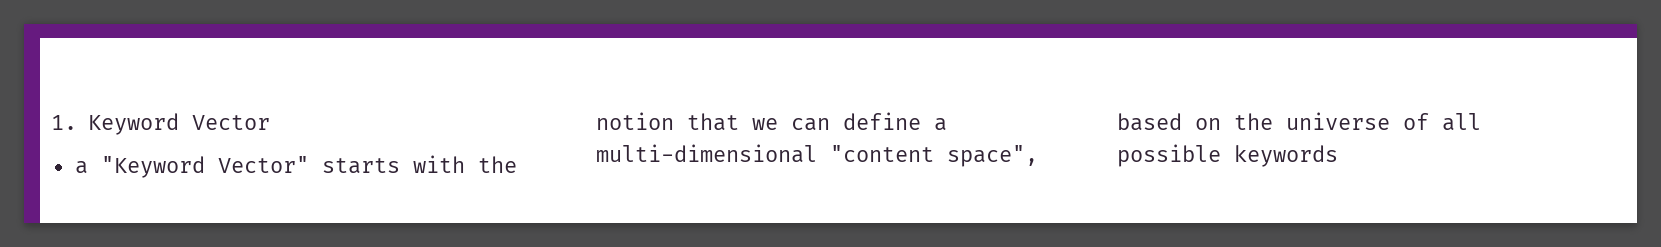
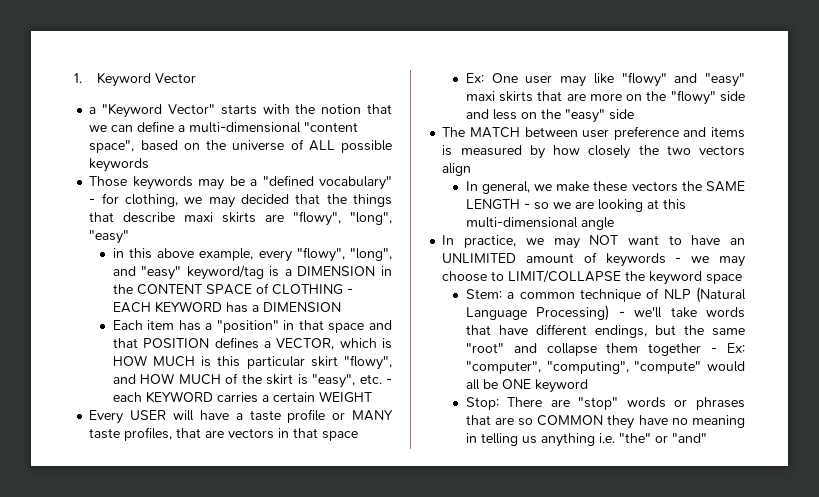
[1441,113,1481,131] all -> [308,140,335,151] ALL
(1338, 156) none -> [89,175,392,190] [89,193,392,208] [89,211,393,226] [89,230,130,244] [112,247,392,262] [112,265,392,280] [112,283,353,295] [112,301,341,313] [112,320,392,333] [112,337,392,350] [112,355,392,370] [112,373,392,388] [112,391,372,403] [89,409,393,424] [89,427,359,441] [465,72,745,87] [465,90,745,105] [465,109,634,123] [442,126,745,140] [442,145,745,159] [442,163,472,176] [465,181,745,194] [465,199,686,212] [465,217,614,230] [442,235,745,249] [442,252,745,267] [442,270,743,285] [465,287,746,303] [465,305,745,321] [465,324,745,338] [465,343,745,356] [465,361,745,374] [465,379,588,393] [465,397,745,410] [465,415,745,429] [465,433,707,447] // Those keywords may be a "defined vocabulary" - for clothing, we may decided that the things that describe maxi skirts are "flowy", "long", "easy" // in this above example, every "flowy", "long", and "easy" keyword/tag is a DIMENSION in the CONTENT SPACE of CLOTHING - EACH KEYWORD has a DIMENSION // Each item has a "position" in that space and that POSITION defines a VECTOR, which is HOW MUCH is this particular skirt "flowy", and HOW MUCH of the skirt is "easy", etc. - each KEYWORD carries a certain WEIGHT // Every USER will have a taste profile or MANY taste profiles, that are vectors in that space // Ex: One user may like "flowy" and "easy" maxi skirts that are more on the "flowy" side and less on the "easy" side // The MATCH between user preference and items is measured by how closely the two vectors align // In general, we make these vectors the SAME LENGTH - so we are looking at this multi-dimensional angle // In practice, we may NOT want to have an UNLIMITED amount of keywords - we may choose to LIMIT/COLLAPSE the keyword space // Stem: a common technique of NLP (Natural Language Processing) - we'll take words that have different endings, but the same "root" and collapse them together - Ex: "computer", "computing", "compute" would all be ONE keyword // Stop: There are "stop" words or phrases that are so COMMON they have no meaning in telling us anything i.e. "the" or "and"

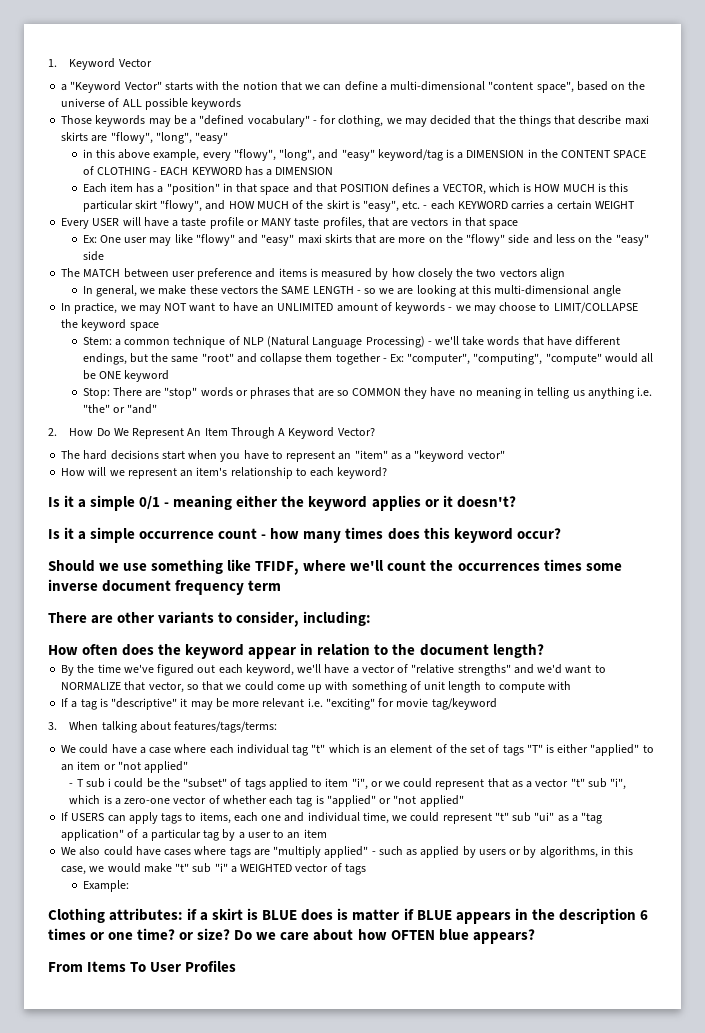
(707, 438) none -> [48,427,375,439] [61,450,505,462] [61,467,388,479] [48,495,516,511] [48,527,561,543] [48,559,622,575] [48,579,282,595] [48,611,372,627] [48,643,544,659] [61,664,606,676] [61,681,572,693] [61,698,497,710] [48,721,278,733] [61,744,654,756] [61,761,189,773] [69,778,627,790] [69,795,464,807] [61,812,603,824] [61,829,327,841] [61,846,634,858] [61,863,366,875] [82,880,129,892] [48,908,648,924] [48,928,535,944] [48,960,237,972] // 2. How Do We Represent An Item Through A Keyword Vector? // The hard decisions start when you have to represent an "item" as a "keyword vector" // How will we represent an item's relationship to each keyword? // Is it a simple 0/1 - meaning either the keyword applies or it doesn't? // Is it a simple occurrence count - how many times does this keyword occur? // Should we use something like TFIDF, where we'll count the occurrences times some inverse document frequency term // There are other variants to consider, including: // How often does the keyword appear in relation to the document length? // By the time we've figured out each keyword, we'll have a vector of "relative strengths" and we'd want to NORMALIZE that vector, so that we could come up with something of unit length to compute with // If a tag is "descriptive" it may be more relevant i.e. "exciting" for movie tag/keyword // 3. When talking about features/tags/terms: // We could have a case where each individual tag "t" which is an element of the set of tags "T" is either "applied" to an item or "not applied" // - T sub i could be the "subset" of tags applied to item "i", or we could represent that as a vector "t" sub "i", which is a zero-one vector of whether each tag is "applied" or "not applied" // If USERS can apply tags to items, each one and individual time, we could represent "t" sub "ui" as a "tag application" of a particular tag by a user to an item // We also could have cases where tags are "multiply applied" - such as applied by users or by algorithms, in this case, we would make "t" sub "i" a WEIGHTED vector of tags // Example: // Clothing attributes: if a skirt is BLUE does is matter if BLUE appears in the description 6 times or one time? or size? Do we care about how OFTEN blue appears? // From Items To User Profiles

